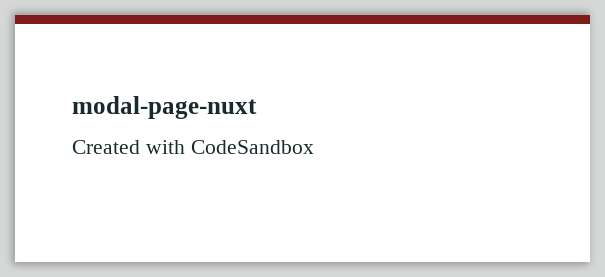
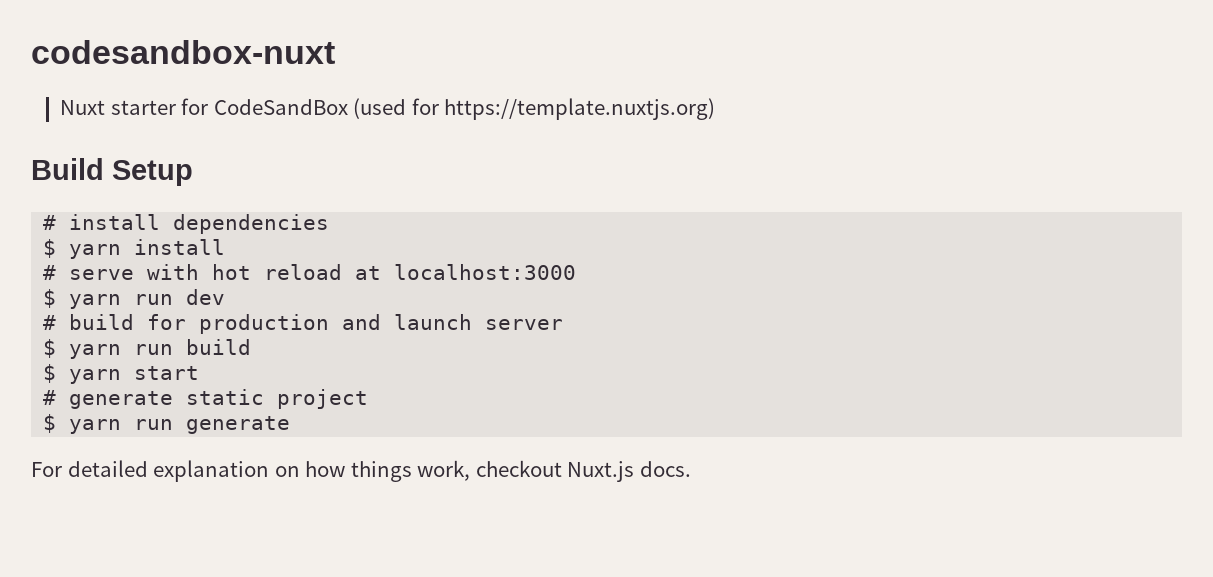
[72,96,257,119] [72,140,314,154] modal-page-nuxt // Created with CodeSandbox -> [31,40,335,64] [60,98,716,120] [31,158,193,186] [43,214,330,234] [43,239,226,259] [43,264,577,280] [43,289,226,309] [43,314,564,334] [43,339,252,359] [43,364,200,384] [43,389,369,409] [43,414,291,434] [31,460,691,482] codesandbox-nuxt // Nuxt starter for CodeSandBox (used for https://template.nuxtjs.org) // Build Setup // # install dependencies // $ yarn install // # serve with hot reload at localhost:3000 // $ yarn run dev // # build for production and launch server // $ yarn run build // $ yarn start // # generate static project // $ yarn run generate // For detailed explanation on how things work, checkout Nuxt.js docs.

